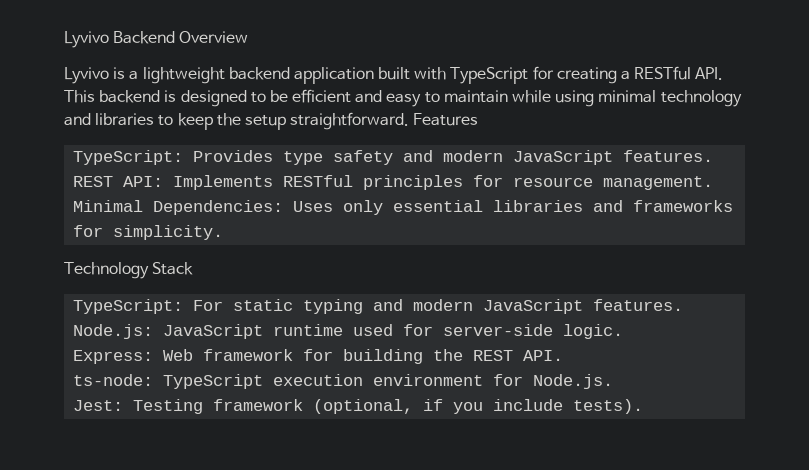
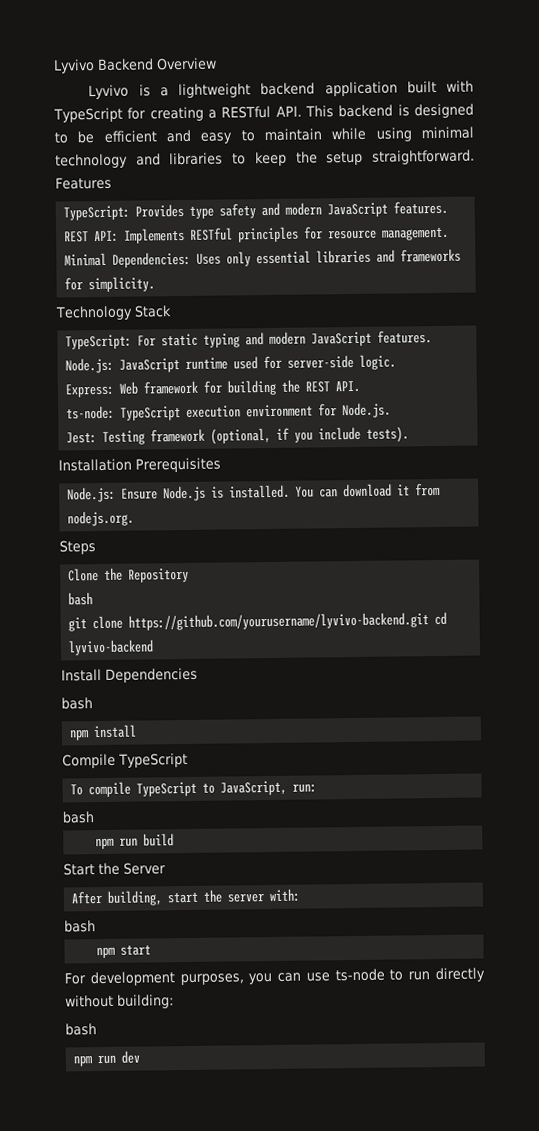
(644, 406) none -> [58,457,221,473] [67,482,442,503] [67,510,135,527] [59,540,96,555] [68,567,190,583] [68,592,94,606] [68,611,448,632] [68,639,155,656] [61,667,198,683] [61,697,93,710] [69,724,138,741] [62,752,188,769] [70,780,318,798] [62,811,95,824] [95,833,175,850] [63,862,166,876] [71,888,301,906] [64,920,96,933] [96,944,152,959] [64,967,485,987] [65,994,174,1009] [65,1023,97,1036] [73,1050,141,1067] // Installation Prerequisites // Node.js: Ensure Node.js is installed. You can download it from nodejs.org. // Steps // Clone the Repository // bash // git clone https://github.com/yourusername/lyvivo-backend.git cd lyvivo-backend // Install Dependencies // bash // npm install // Compile TypeScript // To compile TypeScript to JavaScript, run: // bash // npm run build // Start the Server // After building, start the server with: // bash // npm start // For development purposes, you can use ts-node to run directly without building: // bash // npm run dev

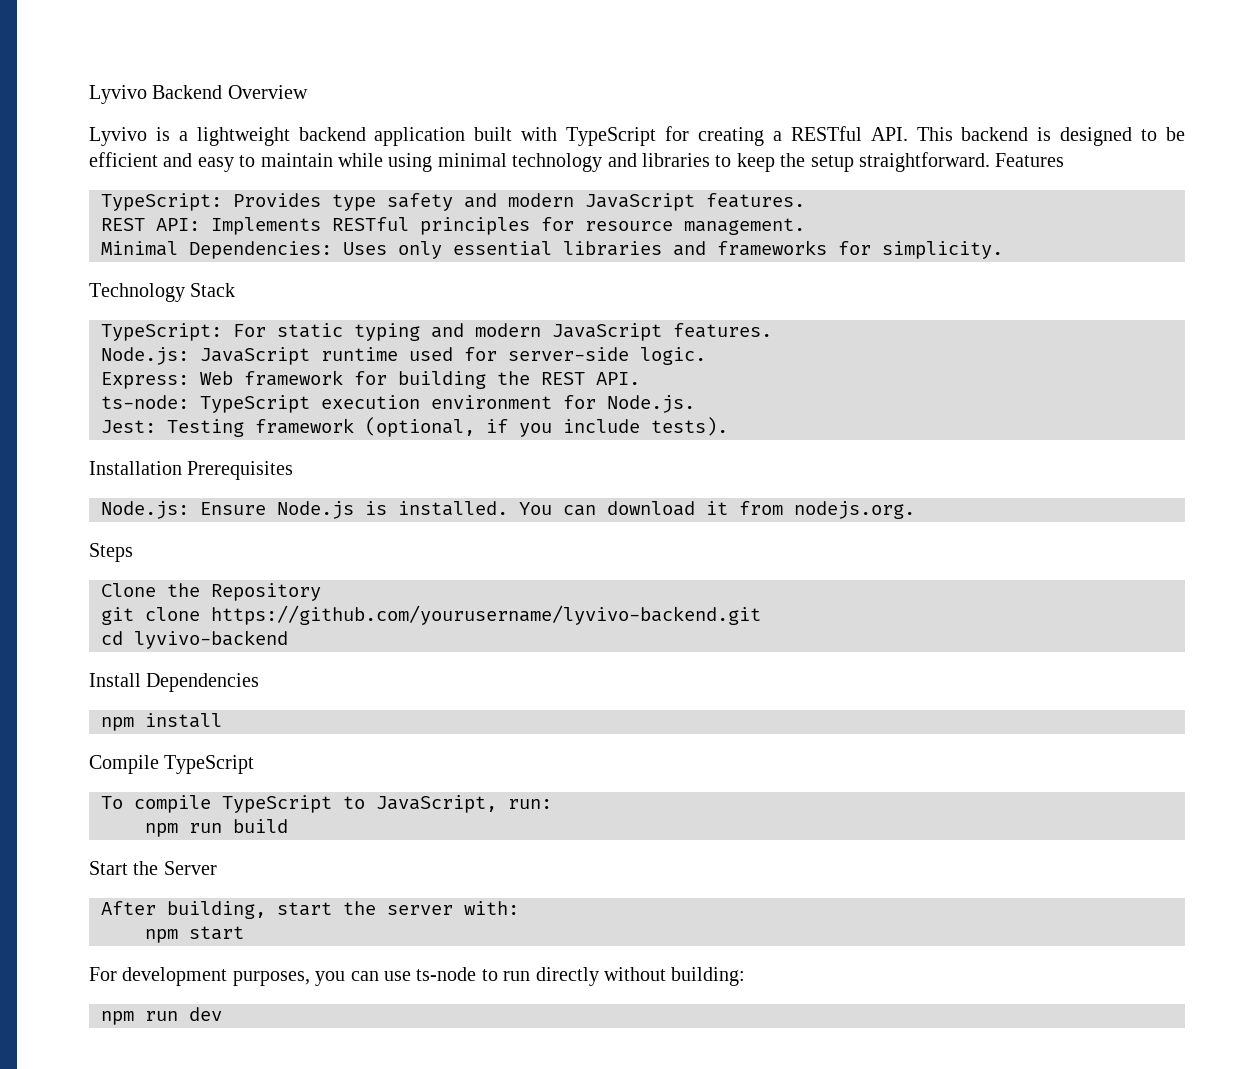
[68,592,94,606] // bash -> (321, 592) none
(430, 621) none -> (761, 615) //
[61,697,93,710] // bash -> (260, 682) none
[62,811,95,824] // bash -> (552, 804) none
[64,920,96,933] // bash -> (519, 908) none
[65,1023,97,1036] // bash -> (746, 976) none

